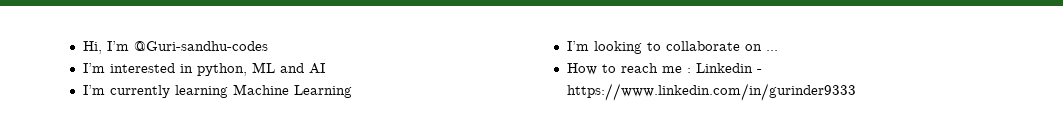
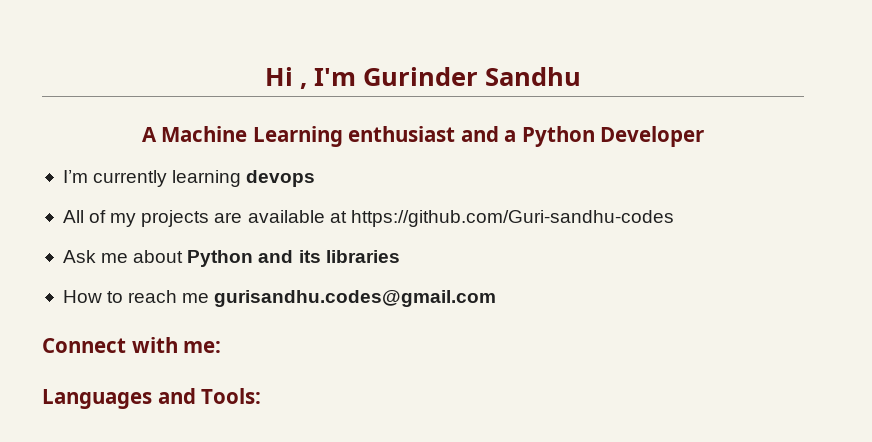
[82,41,268,54] [82,62,325,76] [82,84,352,98] [566,41,778,54] [566,63,762,75] [566,83,856,101] Hi, I’m @Guri-sandhu-codes // I’m interested in python, ML and AI // I’m currently learning Machine Learning // I’m looking to collaborate on ... // How to reach me : Linkedin - https://www.linkedin.com/in/gurinder9333 -> [265,67,581,89] [141,126,705,147] [62,170,316,187] [62,210,674,227] [62,250,400,267] [62,290,497,307] [42,337,222,353] [42,388,262,409] Hi , I'm Gurinder Sandhu // A Machine Learning enthusiast and a Python Developer // I’m currently learning devops // All of my projects are available at https://github.com/Guri-sandhu-codes // Ask me about Python and its libraries // How to reach me gurisandhu.codes@gmail.com // Connect with me: // Languages and Tools:

